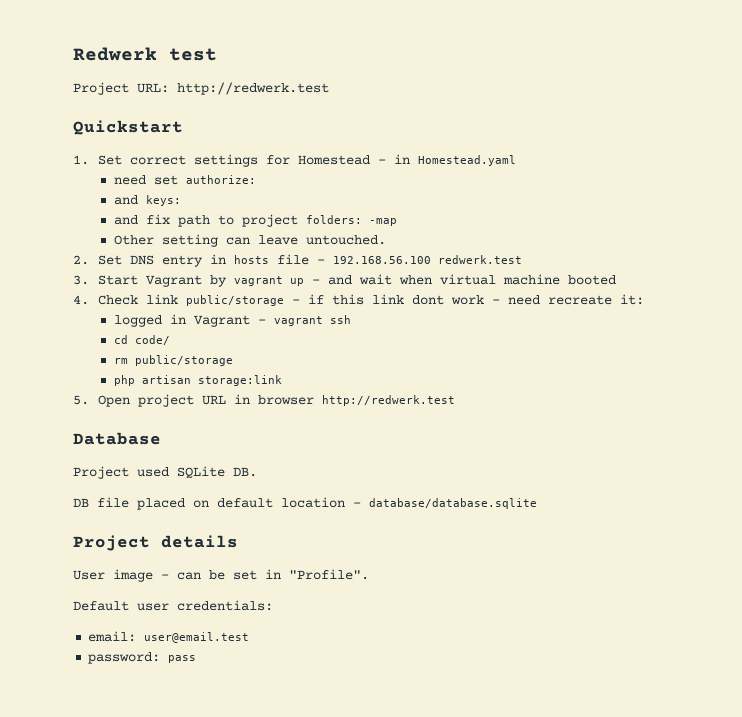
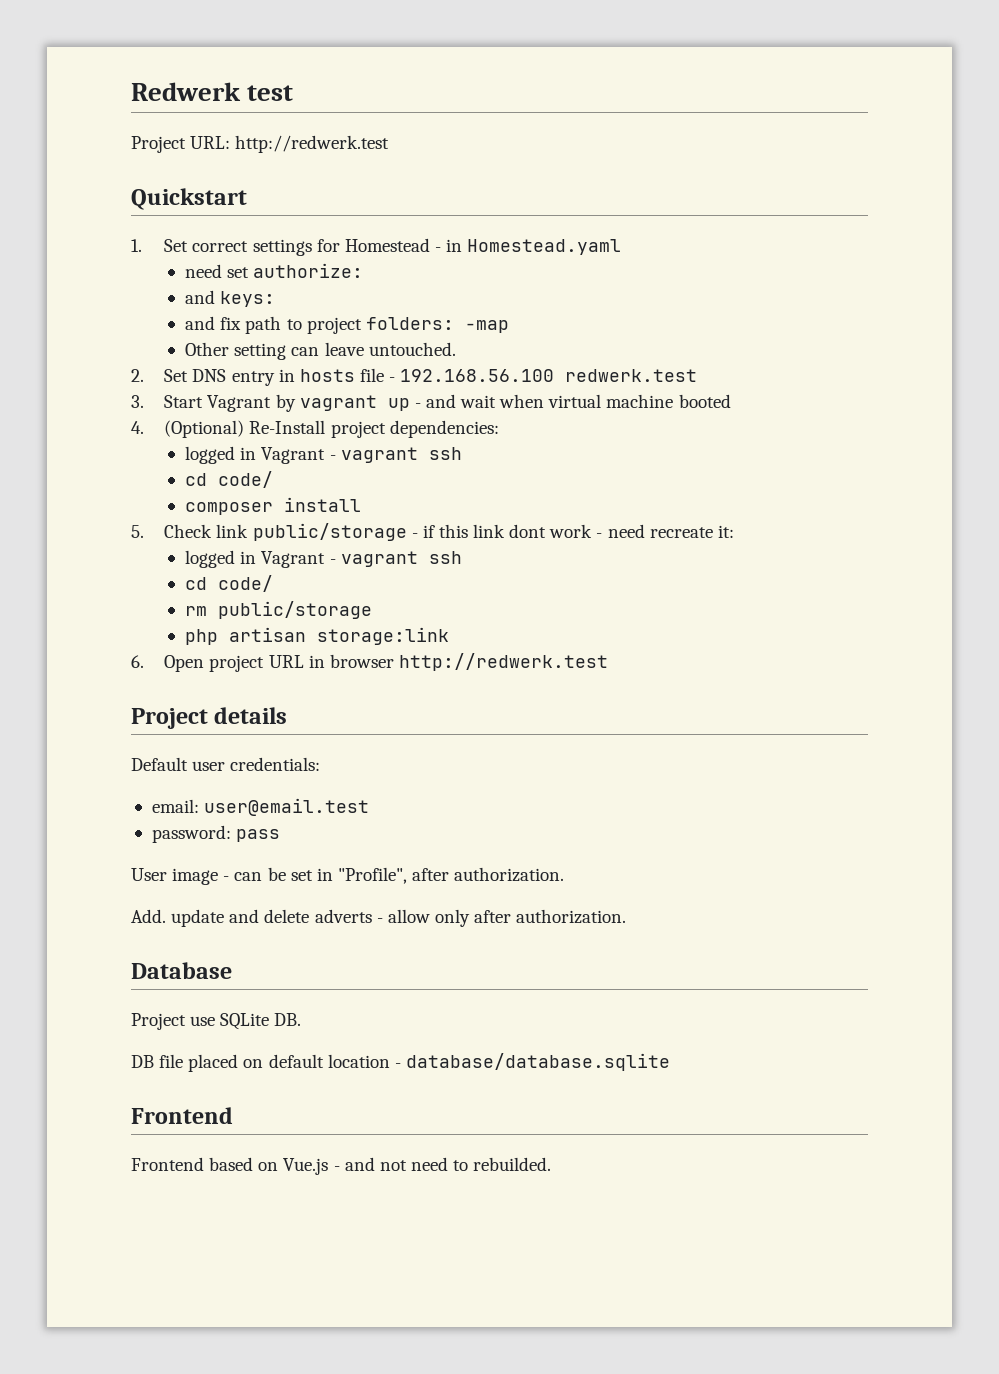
(89, 300) none -> [164,420,499,438] [185,446,462,464] [185,471,274,488] [185,497,362,515] [131,525,144,538] (Optional) Re-Install project dependencies: // logged in Vagrant - vagrant ssh // cd code/ // composer install // 5.
[73,395,89,405] 5. -> [131,655,144,668] 6.
(456, 400) none -> [131,707,288,729] [131,757,321,771] [151,798,370,816] [151,825,281,843] [131,867,565,885] [131,909,627,927] // Project details // Default user credentials: // email: user@email.test // password: pass // User image - can be set in "Profile", after authorization. // Add. update and delete adverts - allow only after authorization.
[137,467,169,477] used -> [190,1016,216,1026] use
[73,535,238,551] [73,569,369,582] [73,600,273,611] [88,631,250,643] [88,652,197,664] Project details // User image - can be set in "Profile". // Default user credentials: // email: user@email.test // password: pass -> [131,1107,233,1124] [131,1157,552,1175] Frontend // Frontend based on Vue.js - and not need to rebuilded.

